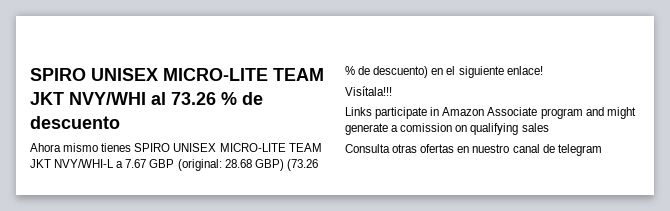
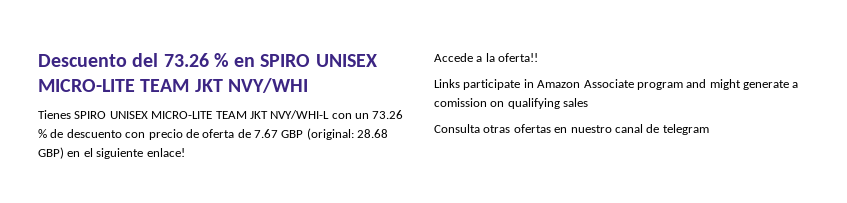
(30, 74) none -> [38,53,256,67] Descuento del 73.26 % en
[151,92,263,105] [30,116,120,129] [30,143,132,152] al 73.26 % de descuento // Ahora mismo tienes -> [38,110,71,119] // Tienes
[116,161,124,168] a -> [331,110,404,119] [38,129,251,140] con un 73.26 % de descuento con precio de oferta de
[286,159,318,171] [345,66,429,78] (73.26 % de descuento) -> (64, 153) none
[345,86,392,96] Visítala!!! -> [434,53,539,62] Accede a la oferta!!

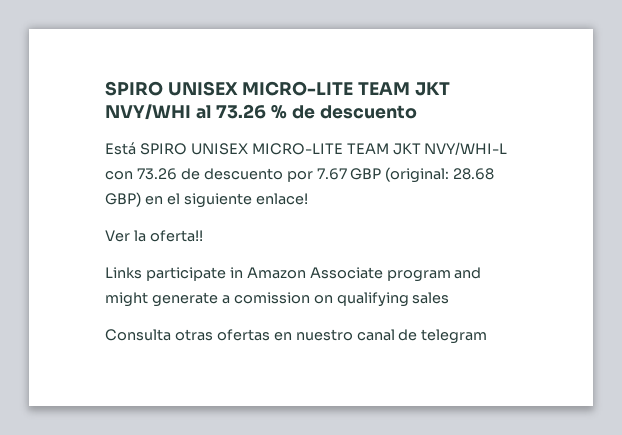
[38,53,256,67] Descuento del 73.26 % en -> (105, 88) none
[38,110,71,119] // Tienes -> [195,104,417,119] [105,142,136,155] al 73.26 % de descuento // Está
[355,110,404,119] [38,129,251,140] un 73.26 % de descuento con precio de oferta de -> [136,168,313,182] 73.26 de descuento por
[434,53,483,62] Accede a -> [105,230,130,242] Ver

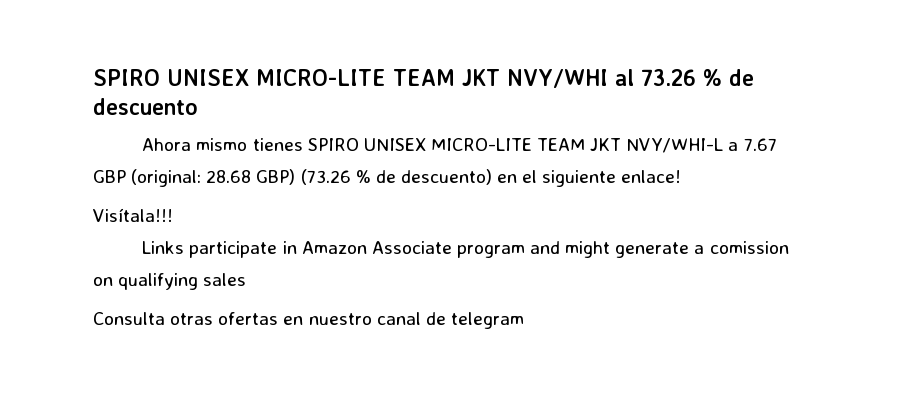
[105,142,136,155] Está -> [142,138,303,151] Ahora mismo tienes
[105,168,313,182] con 73.26 de descuento por -> [728,142,739,151] a
(141, 199) none -> [300,169,492,185] (73.26 % de descuento)
[105,230,203,242] Ver la oferta!! -> [93,208,173,222] Visítala!!!

